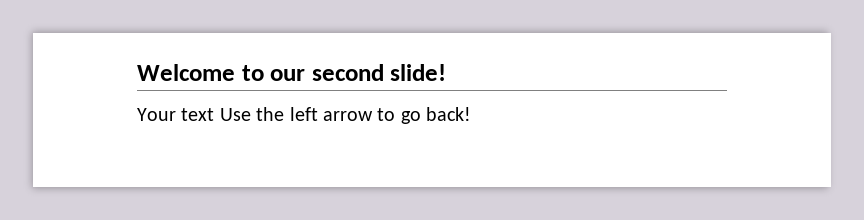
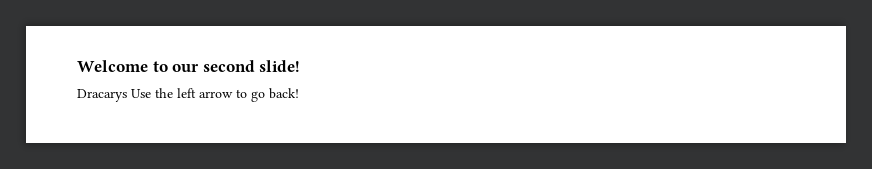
[137,108,215,121] Your text -> [77,89,127,102] Dracarys

